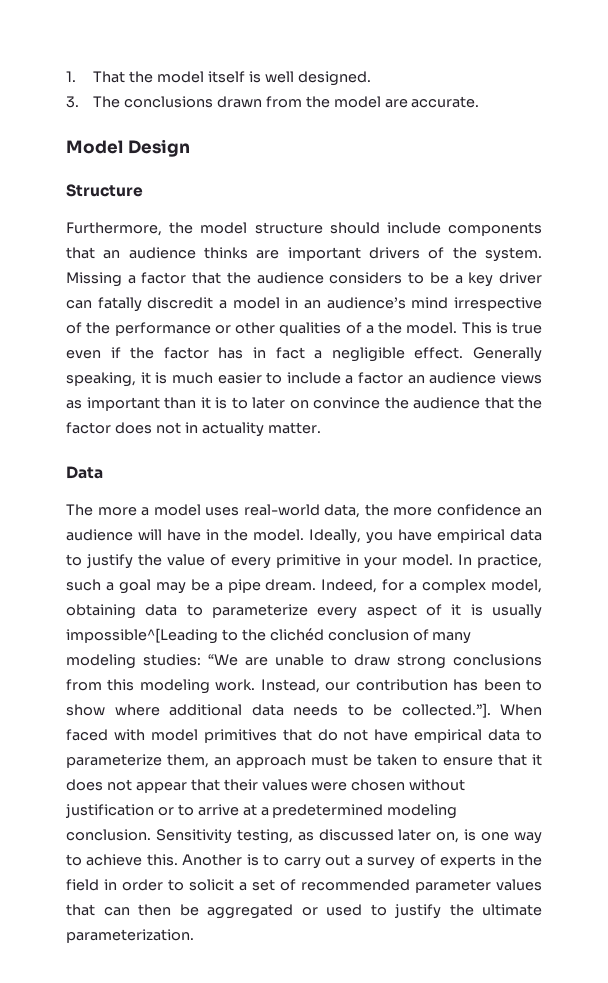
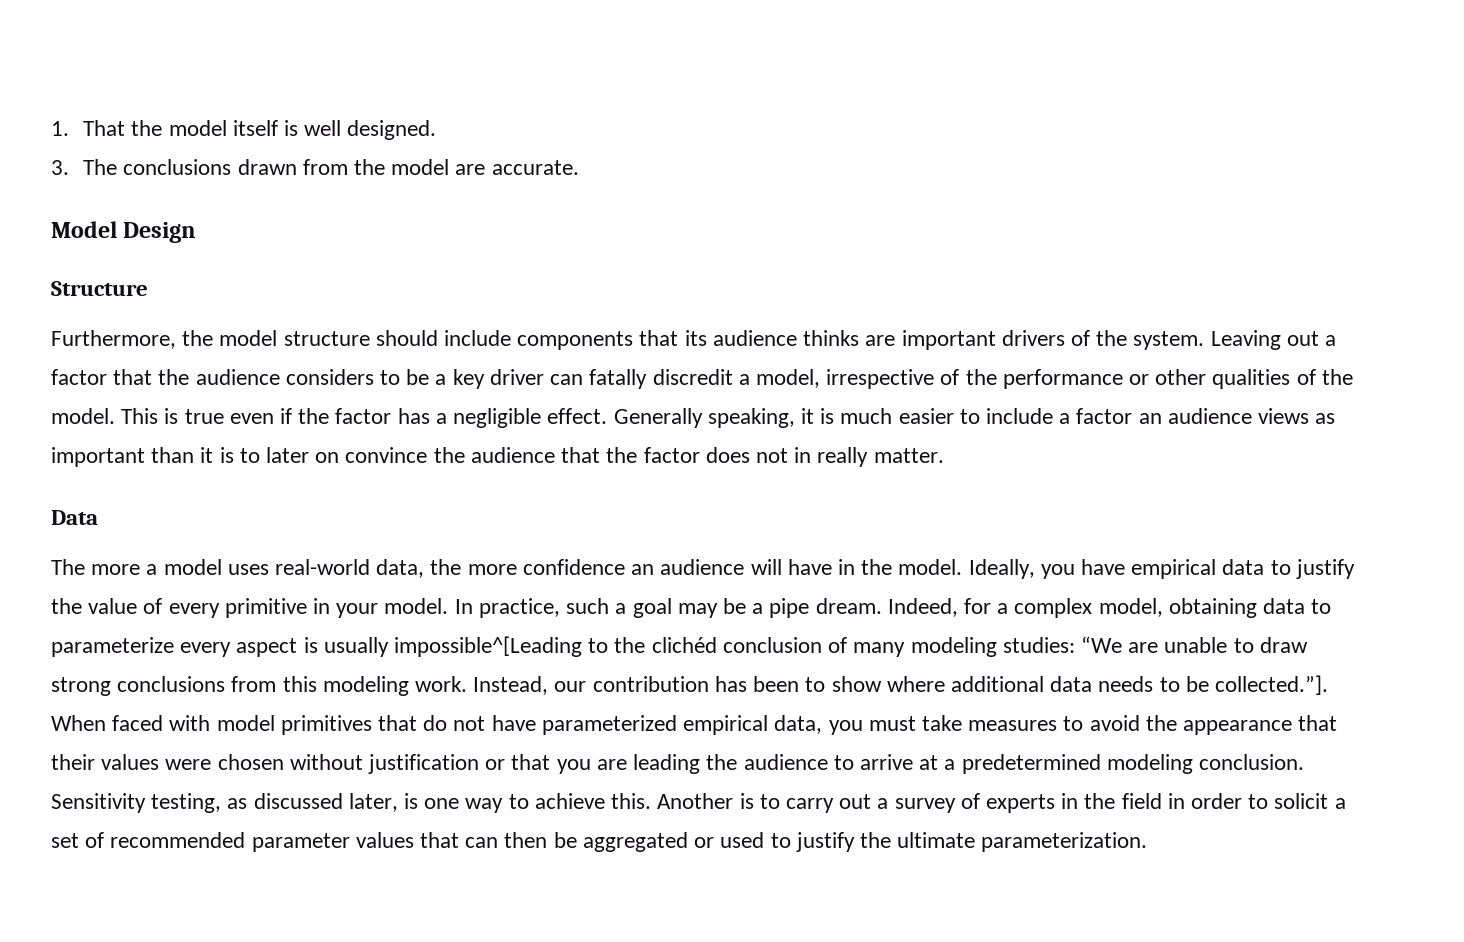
[103,250,121,259] an -> [684,330,707,346] its
[66,272,122,287] Missing -> [1210,330,1319,350] Leaving out
[232,297,449,309] model in an audience’s mind -> [755,369,820,388] model,
[365,325,374,334] a -> (1316, 377) none
[253,347,305,359] in fact -> (430, 416) none
[201,422,264,437] actuality -> [817,447,869,467] really
[426,604,462,616] of it -> (298, 647) none
[414,729,542,743] [66,754,542,768] [66,779,187,793] empirical data to parameterize them, an approach must be taken to ensure that it does not appear -> [541,715,1292,735] parameterized empirical data, you must take measures to avoid the appearance
(174, 811) none -> [511,754,828,774] that you are leading the audience
[398,829,460,843] later on, -> [348,793,398,812] later,

